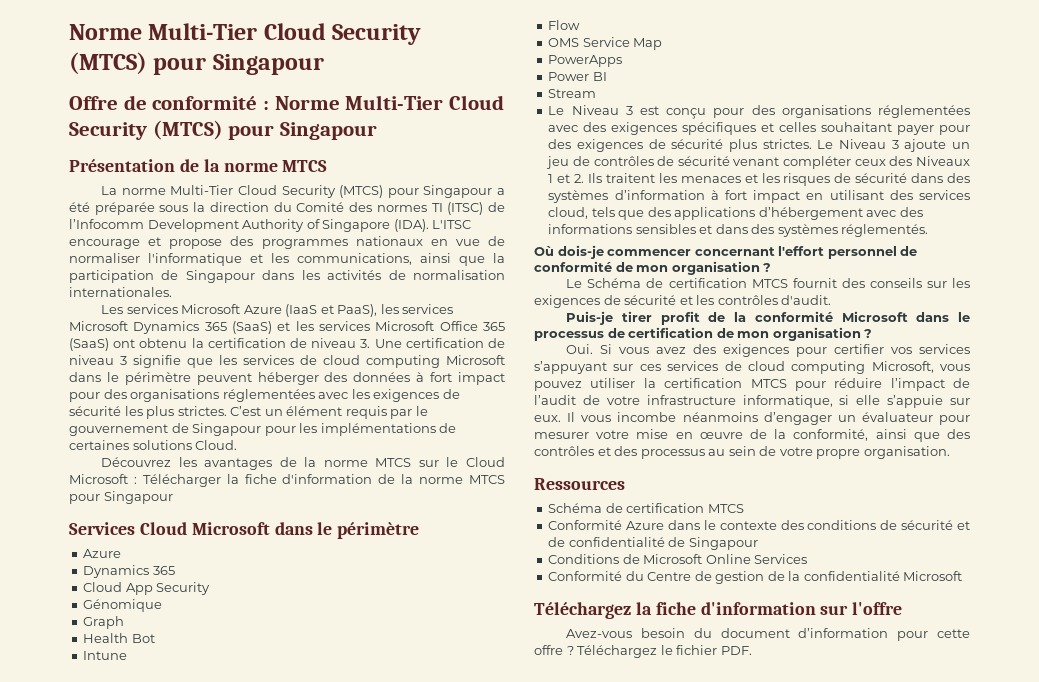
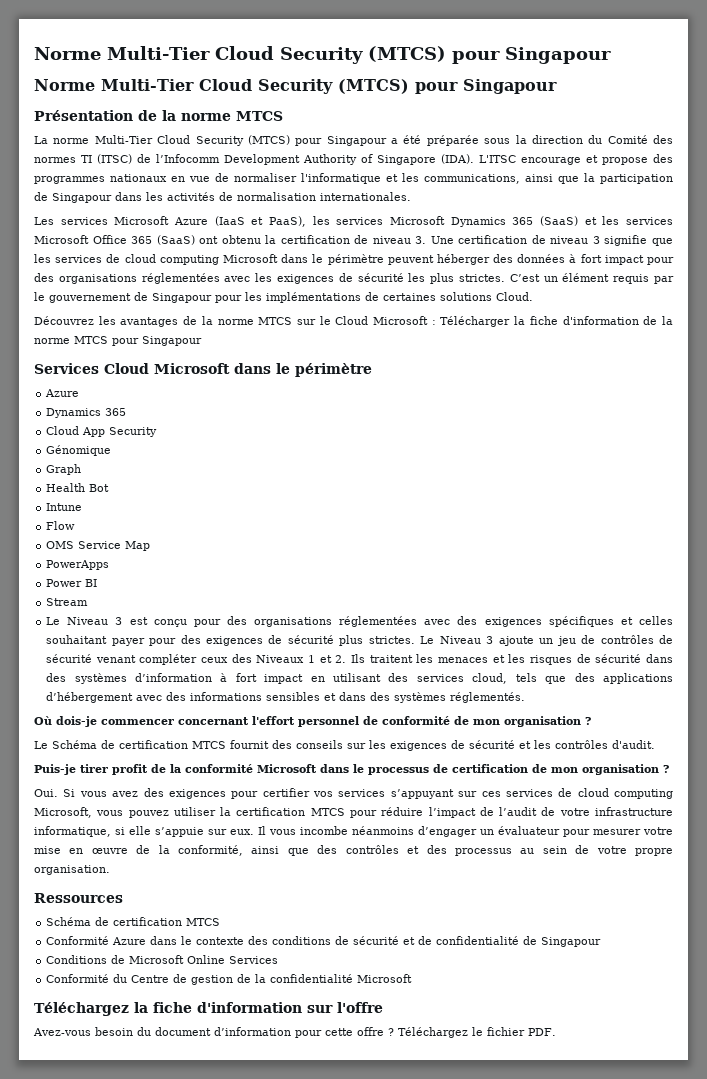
[69,23,422,45] [69,52,324,75] [69,95,270,110] Norme Multi-Tier Cloud Security (MTCS) pour Singapour // Offre de conformité : -> [34,46,611,64] Norme Multi-Tier Cloud Security (MTCS) pour Singapour //

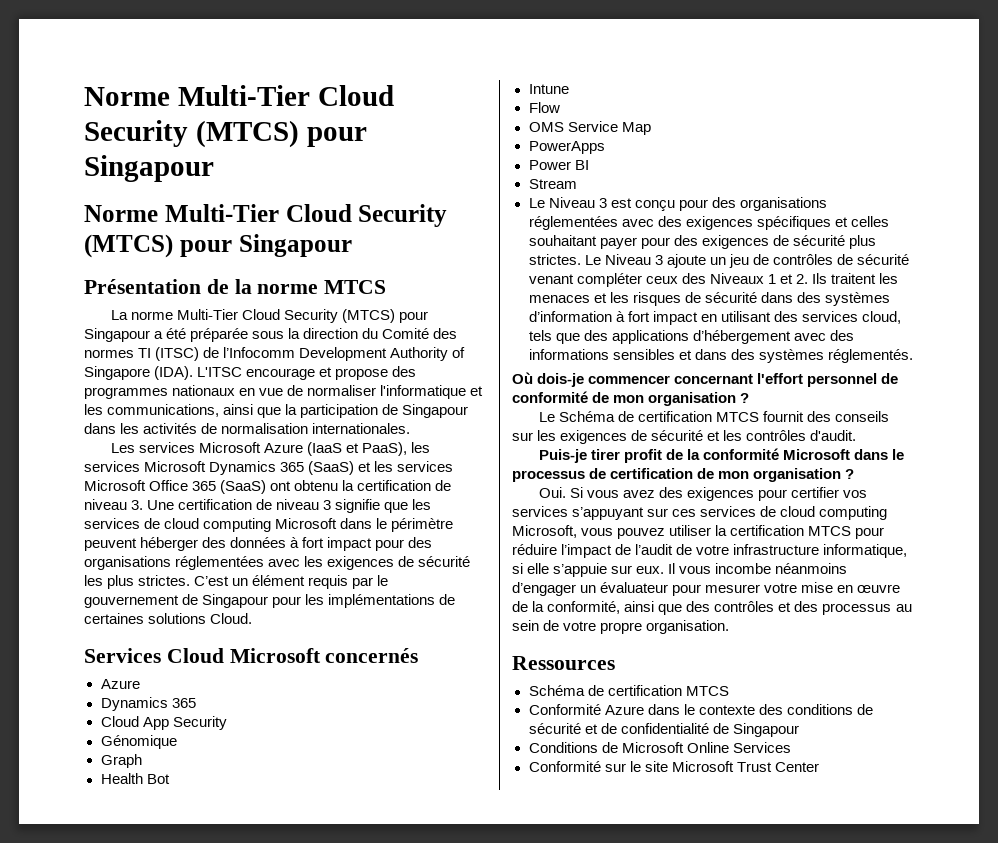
[34,316,673,327] [34,336,202,346] // Découvrez les avantages de la norme MTCS sur le Cloud Microsoft : Télécharger la fiche d'information de la norme MTCS pour Singapour -> (253, 618) none
[234,363,372,377] dans le périmètre -> [325,648,419,663] concernés
[113,974,413,985] [34,1002,383,1016] [33,1027,556,1038] du Centre de gestion de la confidentialité Microsoft // Téléchargez la fiche d'information sur l'offre // Avez-vous besoin du document d’information pour cette offre ? Téléchargez le fichier PDF. -> [604,761,819,772] sur le site Microsoft Trust Center

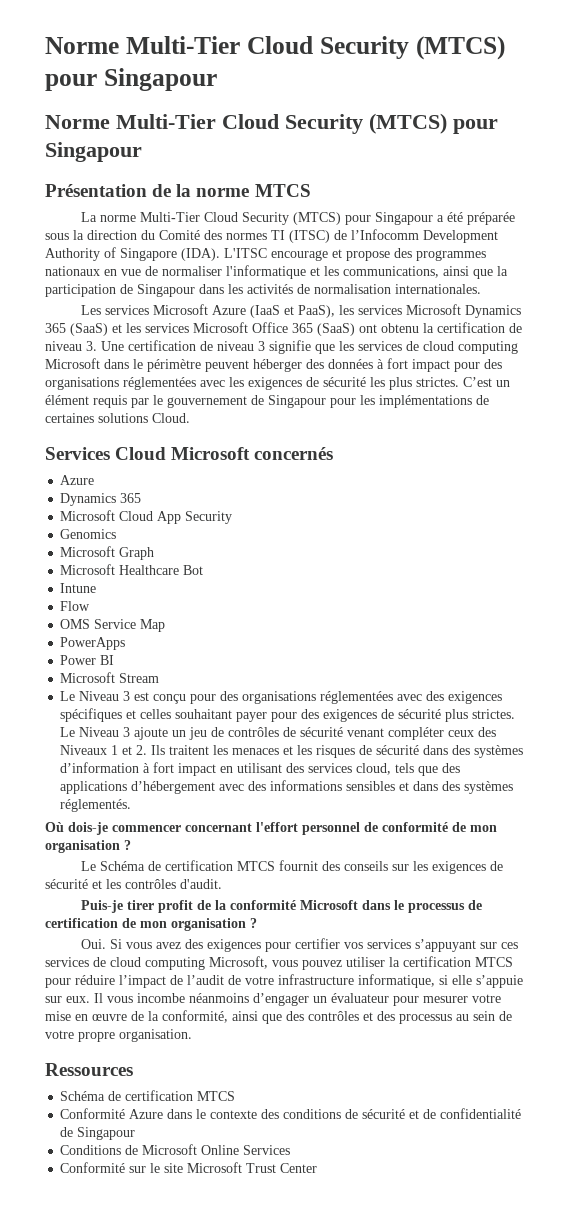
(196, 703) none -> [60,510,116,521] Microsoft
[100,735,177,749] Génomique // -> [60,529,117,539] [60,546,116,557] Genomics // Microsoft
[100,773,143,784] Health -> [60,564,180,575] Microsoft Healthcare
(589, 165) none -> [60,672,116,683] Microsoft

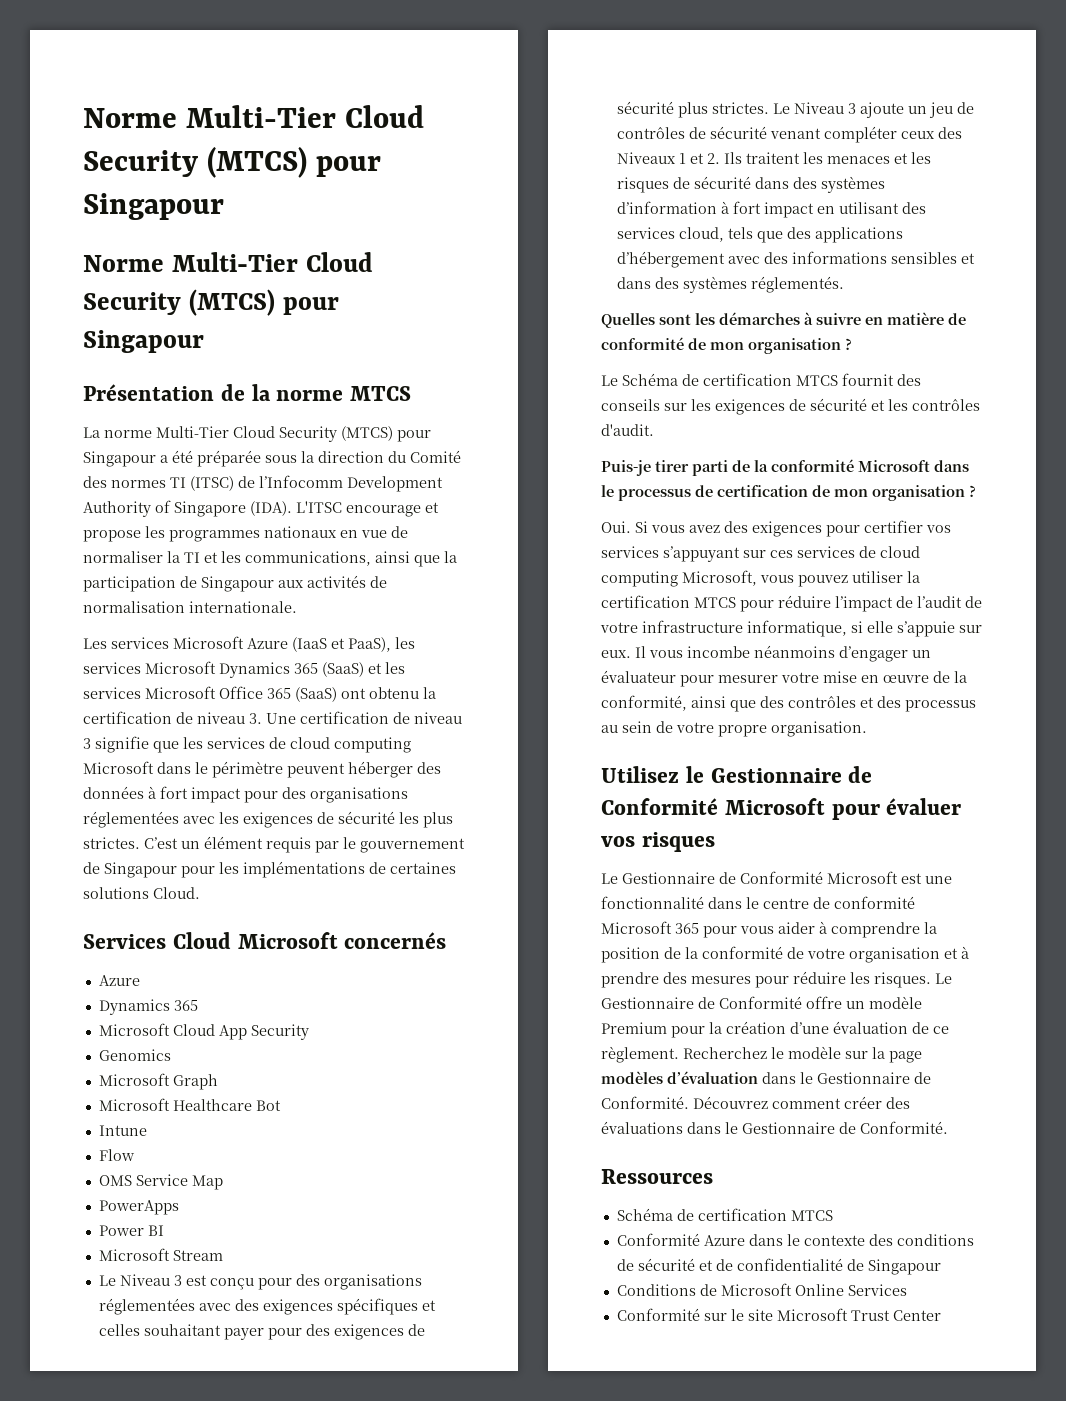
[394,248,412,258] des -> [145,526,165,538] les
[226,265,306,279] l'informatique -> [167,551,200,563] la TI
[199,284,243,294] dans les -> [278,580,304,588] aux
[395,284,481,294] internationales. -> [189,601,297,613] internationale.
[45,822,360,835] Où dois-je commencer concernant l'effort personnel -> [601,312,944,328] Quelles sont les démarches à suivre en matière
[157,900,193,913] profit -> [692,460,728,476] parti
(192, 1035) none -> [601,766,873,783] [601,798,962,820] [601,832,715,852] [601,871,952,884] [601,896,915,909] [601,921,937,938] [601,946,969,963] [601,971,952,988] [601,996,922,1009] [601,1021,949,1038] [601,1046,922,1063] [601,1071,931,1084] [601,1096,910,1109] [601,1121,948,1134] // Utilisez le Gestionnaire de Conformité Microsoft pour évaluer vos risques // Le Gestionnaire de Conformité Microsoft est une fonctionnalité dans le centre de conformité Microsoft 365 pour vous aider à comprendre la position de la conformité de votre organisation et à prendre des mesures pour réduire les risques. Le Gestionnaire de Conformité offre un modèle Premium pour la création d’une évaluation de ce règlement. Recherchez le modèle sur la page modèles d’évaluation dans le Gestionnaire de Conformité. Découvrez comment créer des évaluations dans le Gestionnaire de Conformité.

